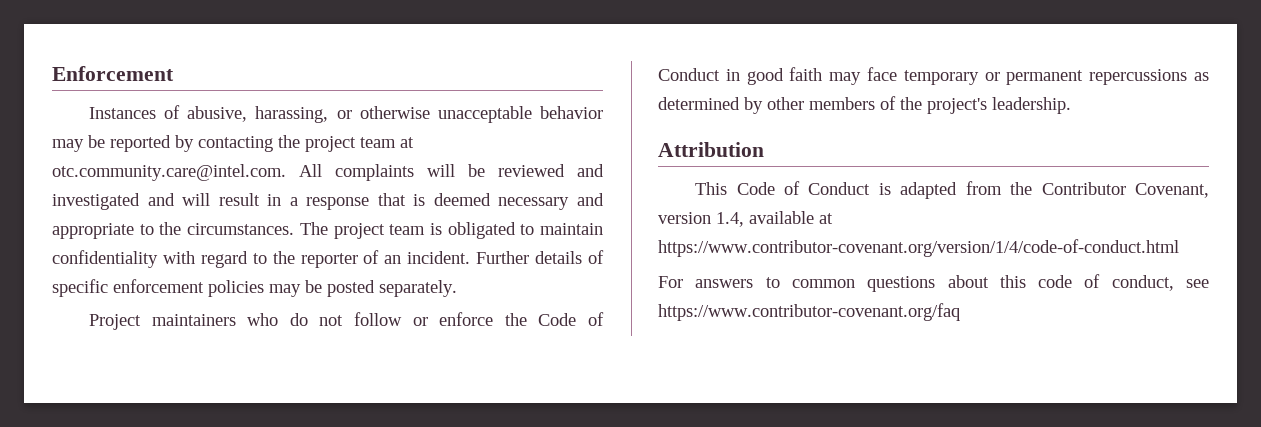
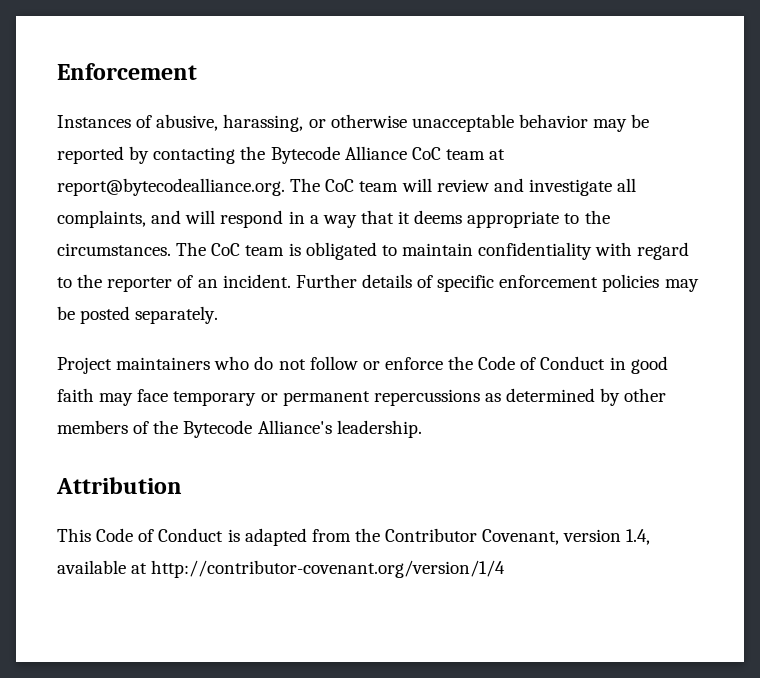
[305,136,414,152] [52,164,604,181] [52,193,140,210] project team at otc.community.care@intel.com. All complaints will be reviewed and investigated -> [270,146,506,164] [57,178,637,196] [57,210,146,228] Bytecode Alliance CoC team at report@bytecodealliance.org. The CoC team will review and investigate all complaints,
[218,193,260,206] result -> [220,210,284,228] respond
[306,193,604,210] response that is deemed necessary and -> [322,210,463,228] way that it deems
[333,223,385,239] project -> [211,243,241,256] CoC
[927,98,987,114] project's -> [183,420,332,438] Bytecode Alliance's
[658,239,1179,257] [658,274,1209,292] [658,303,960,321] https://www.contributor-covenant.org/version/1/4/code-of-conduct.html // For answers to common questions about this code of conduct, see https://www.contributor-covenant.org/faq -> [151,560,506,578] http://contributor-covenant.org/version/1/4

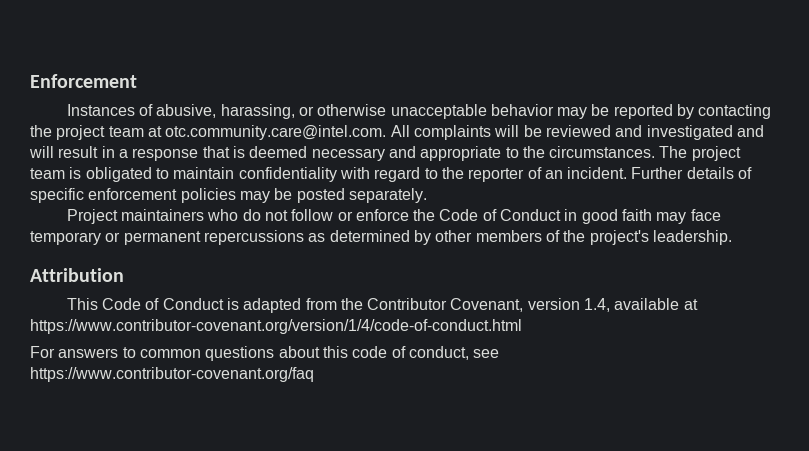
[270,146,506,164] [57,178,637,196] [57,210,146,228] Bytecode Alliance CoC team at report@bytecodealliance.org. The CoC team will review and investigate all complaints, -> [56,125,733,140] project team at otc.community.care@intel.com. All complaints will be reviewed and investigated
[220,210,284,228] respond -> [58,146,99,158] result
[322,210,463,228] way that it deems -> [132,146,416,161] response that is deemed necessary and
[211,243,241,256] CoC -> [691,146,741,161] project
[183,420,332,438] Bytecode Alliance's -> [589,230,649,245] project's
[151,560,506,578] http://contributor-covenant.org/version/1/4 -> [30,319,522,334] [30,346,500,361] [30,367,314,382] https://www.contributor-covenant.org/version/1/4/code-of-conduct.html // For answers to common questions about this code of conduct, see https://www.contributor-covenant.org/faq

